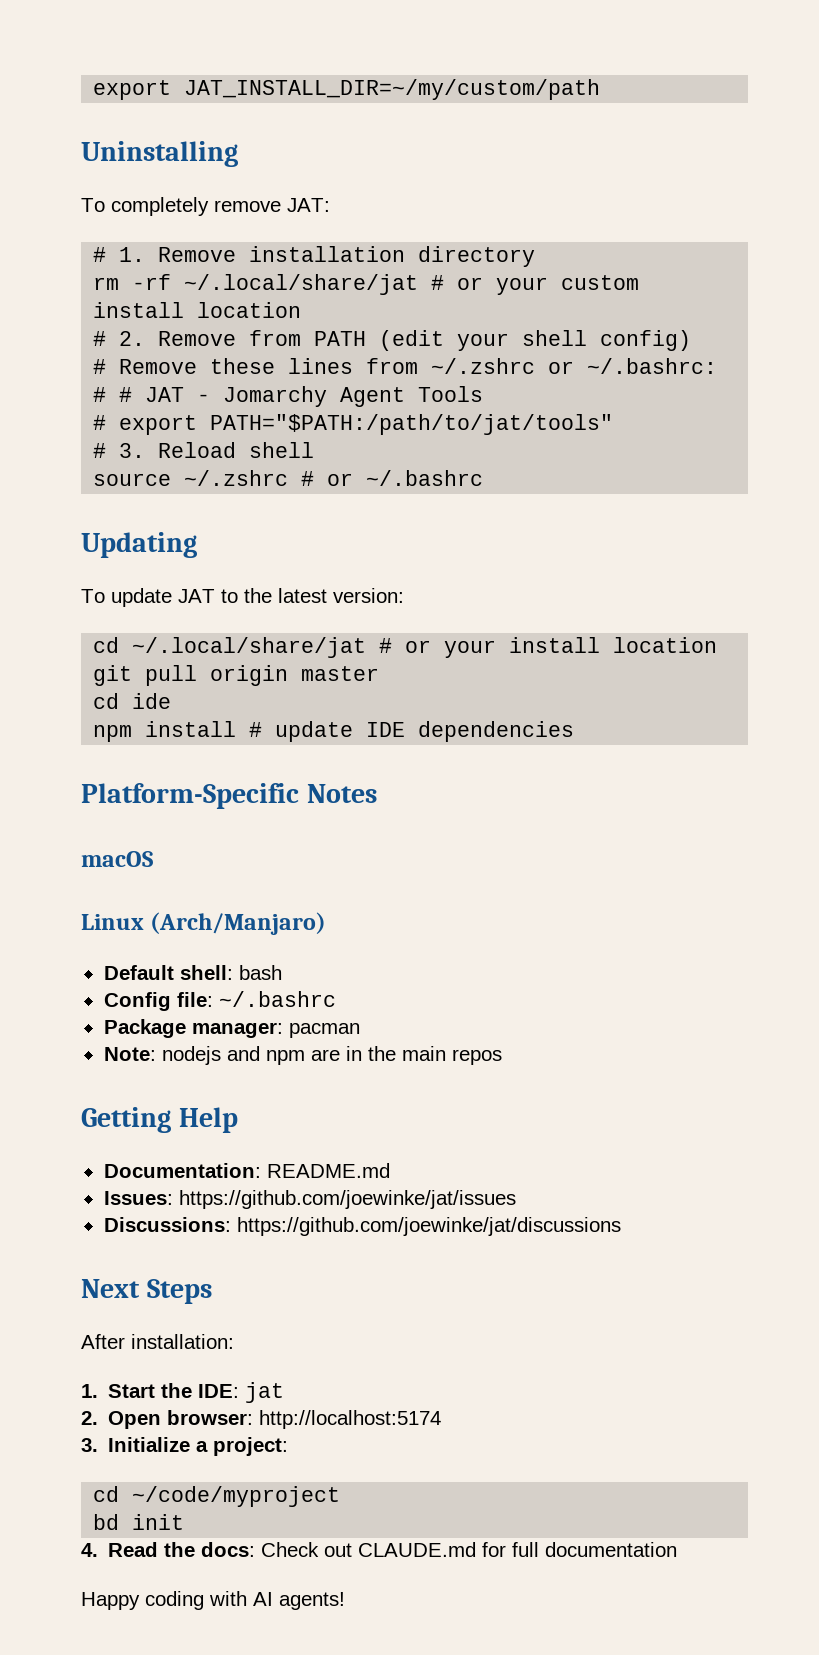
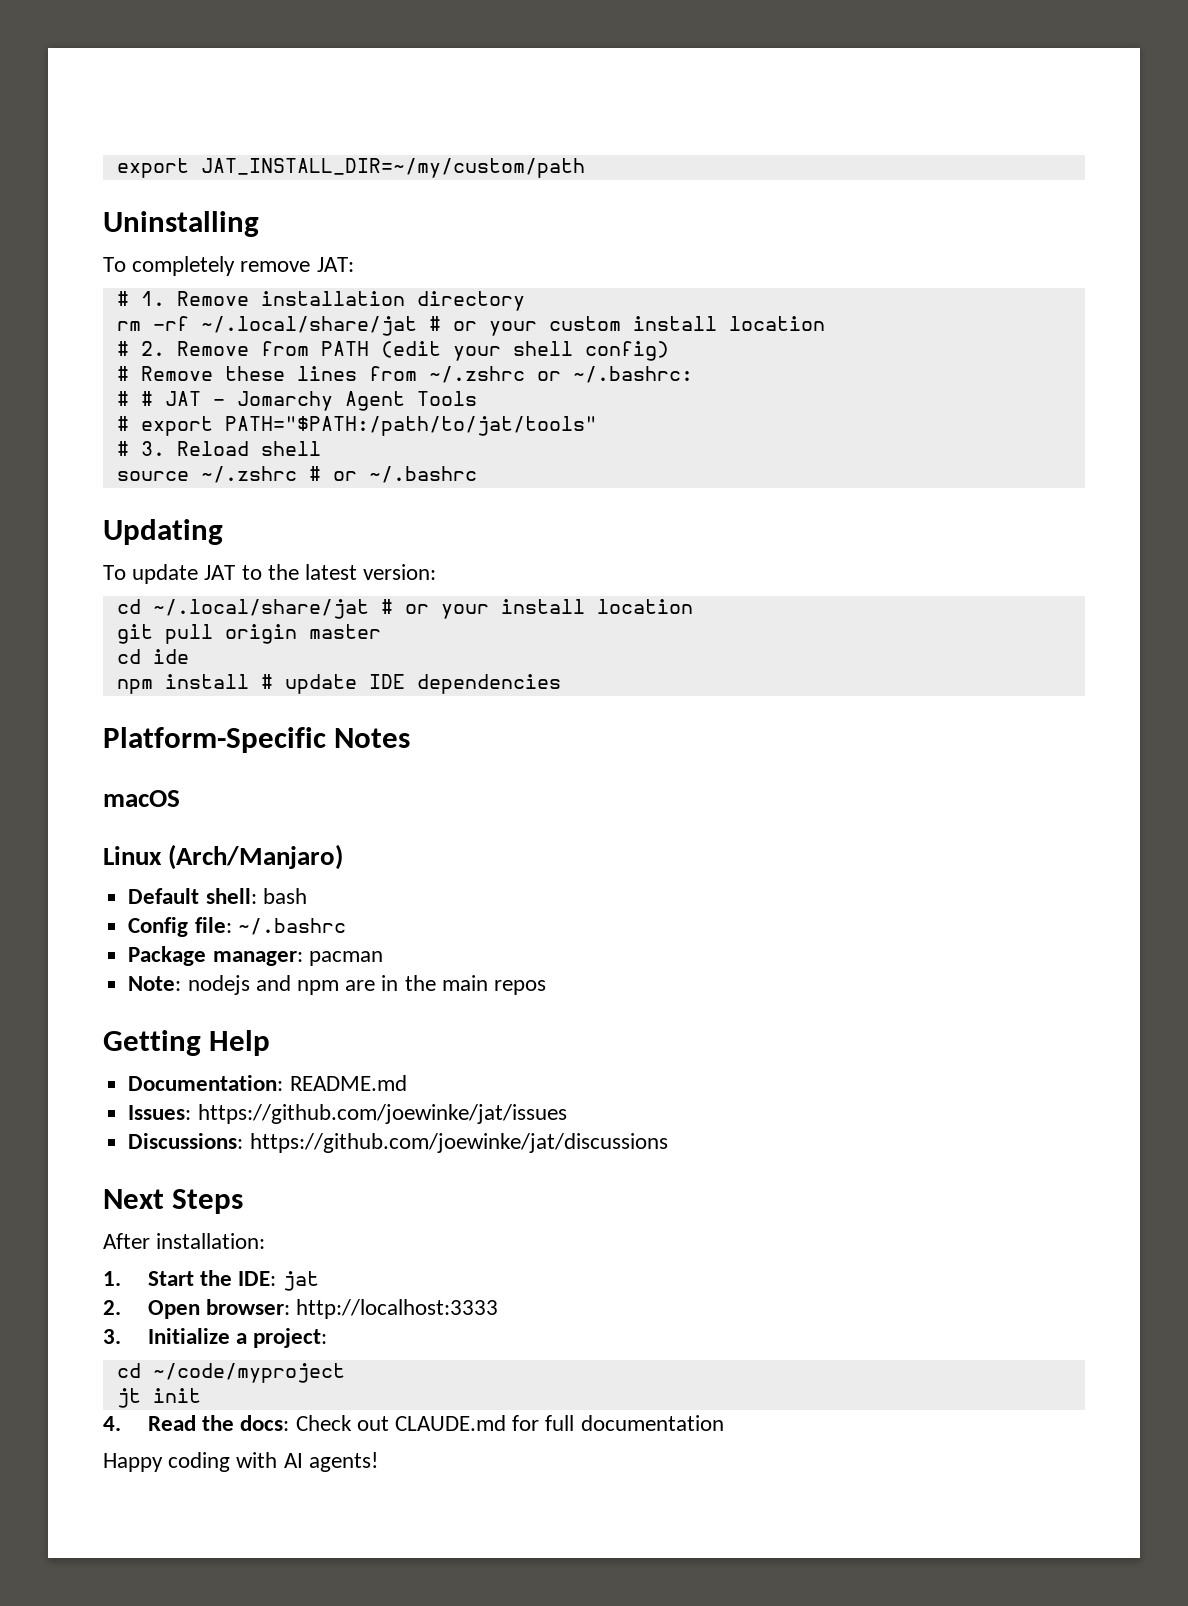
[259,1410,442,1429] http://localhost:5174 -> [296,1299,499,1319] http://localhost:3333
[93,1514,120,1530] bd -> [116,1388,141,1408] jt

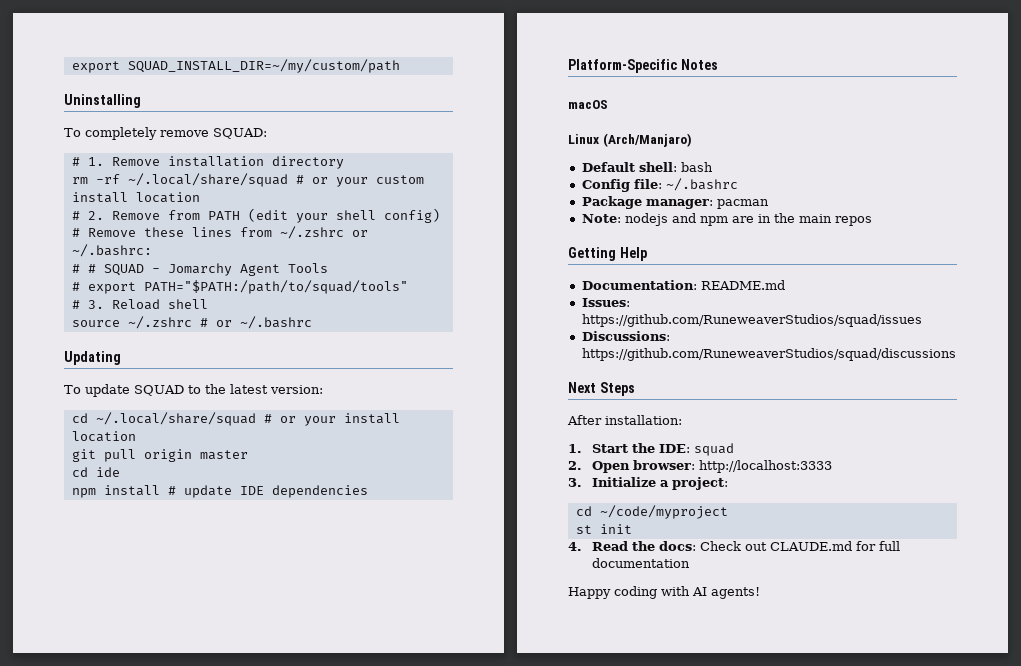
[116,158,585,178] export JAT_INSTALL_DIR=~/my/custom/path -> [71,59,400,73] export SQUAD_INSTALL_DIR=~/my/custom/path
[316,257,354,272] JAT: -> [213,128,267,139] SQUAD:
[200,316,417,336] ~/.local/share/jat -> [127,173,288,187] ~/.local/share/squad
[164,391,201,406] JAT -> [103,264,144,276] SQUAD
[224,416,597,436] PATH="$PATH:/path/to/jat/tools" -> [143,280,408,294] PATH="$PATH:/path/to/squad/tools"
[204,565,236,580] JAT -> [134,385,184,396] SQUAD
[152,599,369,619] ~/.local/share/jat -> [95,412,256,426] ~/.local/share/squad
[197,1104,567,1124] https://github.com/joewinke/jat/issues -> [581,314,922,327] https://github.com/RuneweaverStudios/squad/issues
[249,1133,668,1153] https://github.com/joewinke/jat/discussions -> [581,348,956,361] https://github.com/RuneweaverStudios/squad/discussions
[282,1271,319,1291] jat -> [693,443,734,456] squad
[116,1388,141,1408] jt -> [575,525,592,534] st

